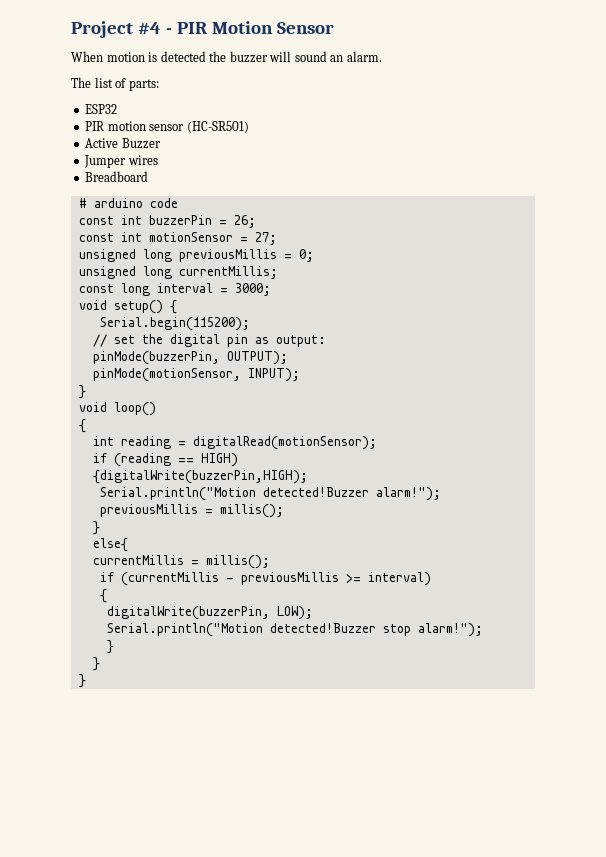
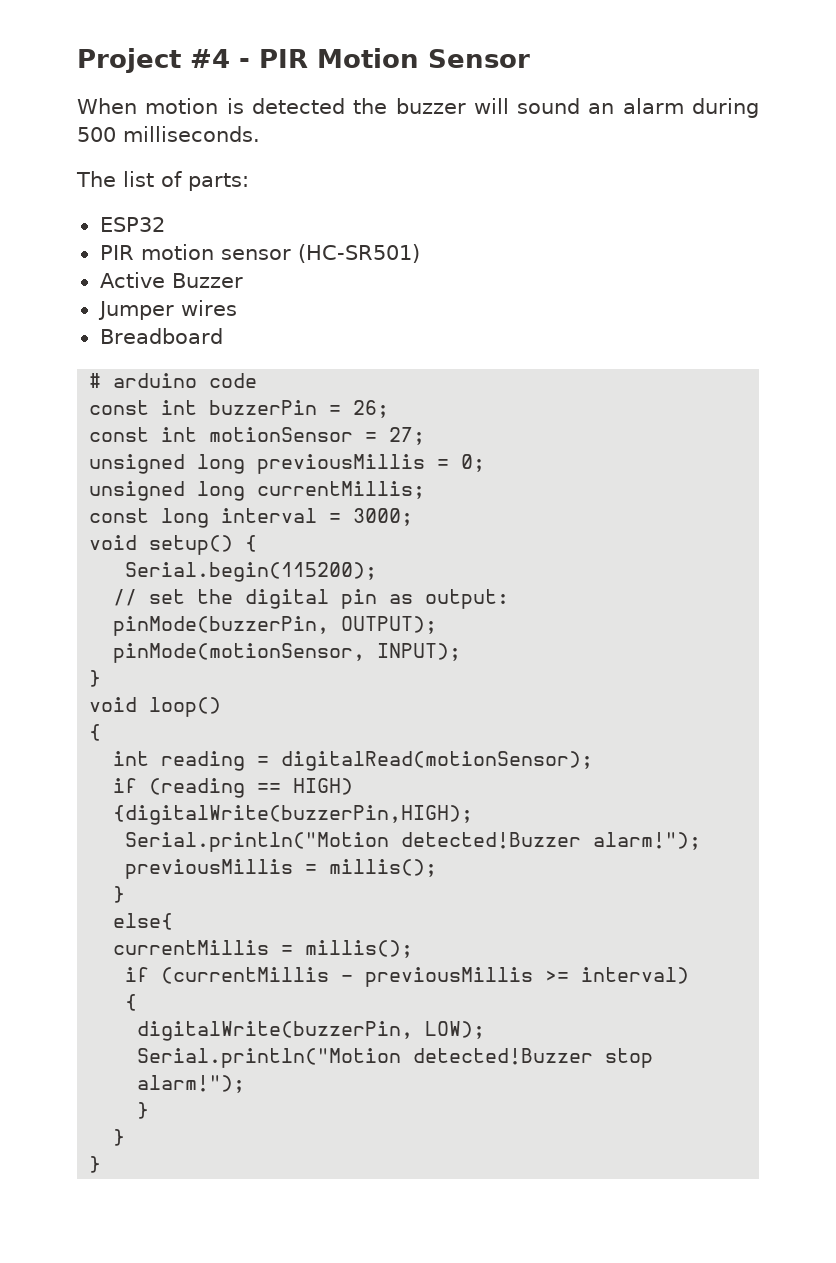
[346,51,382,62] alarm. -> [622,98,759,118] [77,126,260,142] alarm during 500 milliseconds.

